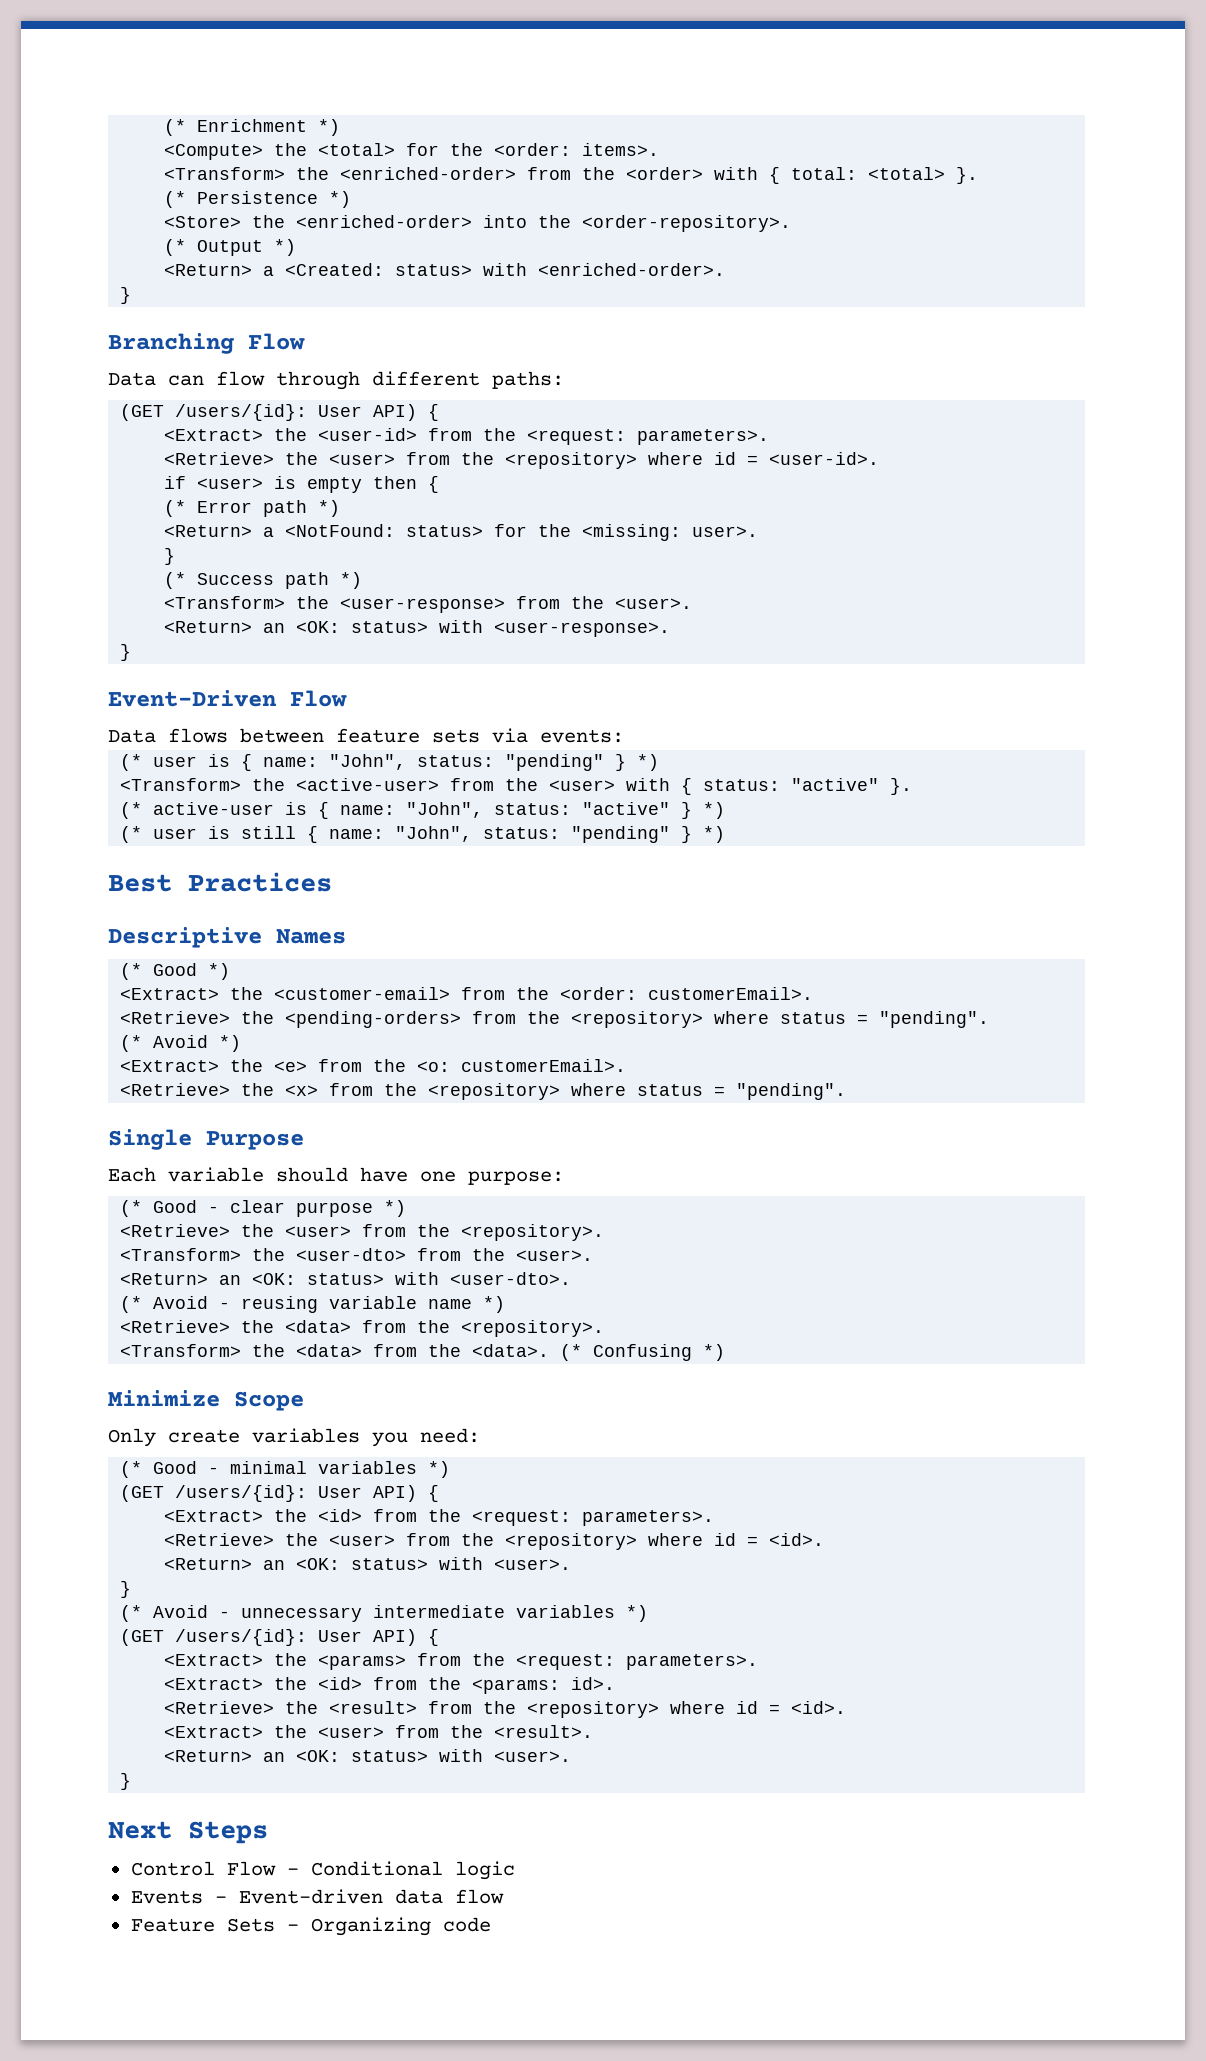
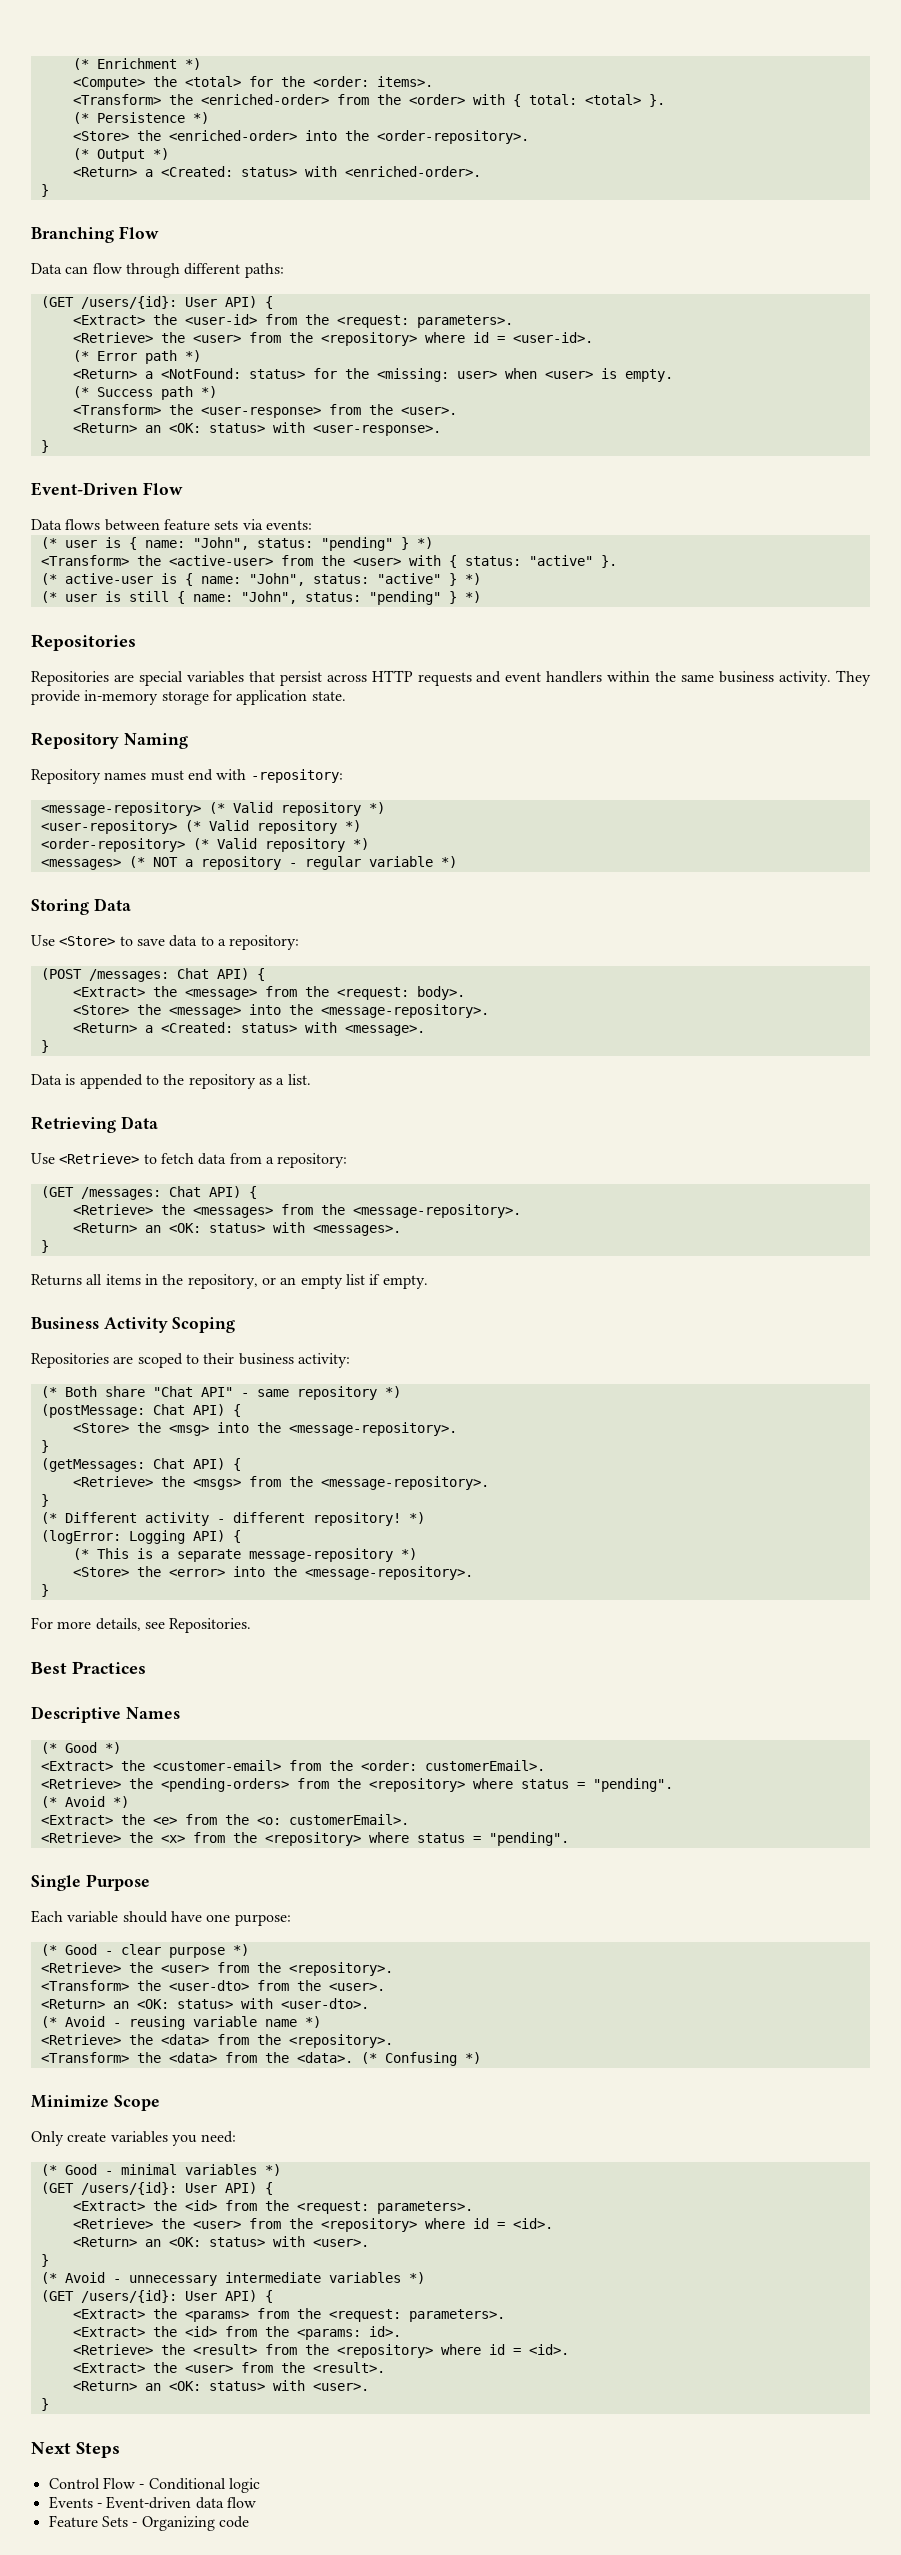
[164,476,440,493] // if <user> is empty then { -> (593, 337) none
[692,526,759,537] [164,548,176,565] user>. // } -> [456,368,673,382] user> when <user> is empty.
(726, 834) none -> [31,634,136,651] [31,670,872,686] [31,690,346,705] [31,732,188,749] [31,769,343,784] [40,802,385,816] [40,820,361,834] [40,838,369,852] [40,856,457,870] [31,898,131,915] [31,935,300,950] [40,968,265,982] [72,986,465,1000] [72,1004,489,1018] [72,1022,425,1036] [40,1040,49,1053] [31,1074,311,1089] [31,1116,158,1133] [31,1153,348,1168] [40,1186,257,1200] [72,1204,521,1218] [72,1222,401,1236] [40,1240,49,1253] [31,1274,428,1289] [31,1317,236,1333] [31,1353,350,1368] [40,1386,401,1400] [40,1404,241,1418] [72,1422,457,1436] [40,1440,49,1453] [40,1458,241,1472] [72,1476,489,1490] [40,1494,49,1507] [40,1512,425,1526] [40,1530,241,1544] [72,1548,417,1562] [72,1566,473,1580] [40,1584,49,1597] [31,1617,252,1633] // Repositories // Repositories are special variables that persist across HTTP requests and event handlers within the same business activity. They provide in-memory storage for application state. // Repository Naming // Repository names must end with -repository: // <message-repository> (* Valid repository *) // <user-repository> (* Valid repository *) // <order-repository> (* Valid repository *) // <messages> (* NOT a repository - regular variable *) // Storing Data // Use <Store> to save data to a repository: // (POST /messages: Chat API) { // <Extract> the <message> from the <request: body>. // <Store> the <message> into the <message-repository>. // <Return> a <Created: status> with <message>. // } // Data is appended to the repository as a list. // Retrieving Data // Use <Retrieve> to fetch data from a repository: // (GET /messages: Chat API) { // <Retrieve> the <messages> from the <message-repository>. // <Return> an <OK: status> with <messages>. // } // Returns all items in the repository, or an empty list if empty. // Business Activity Scoping // Repositories are scoped to their business activity: // (* Both share "Chat API" - same repository *) // (postMessage: Chat API) { // <Store> the <msg> into the <message-repository>. // } // (getMessages: Chat API) { // <Retrieve> the <msgs> from the <message-repository>. // } // (* Different activity - different repository! *) // (logError: Logging API) { // (* This is a separate message-repository *) // <Store> the <error> into the <message-repository>. // } // For more details, see Repositories.

